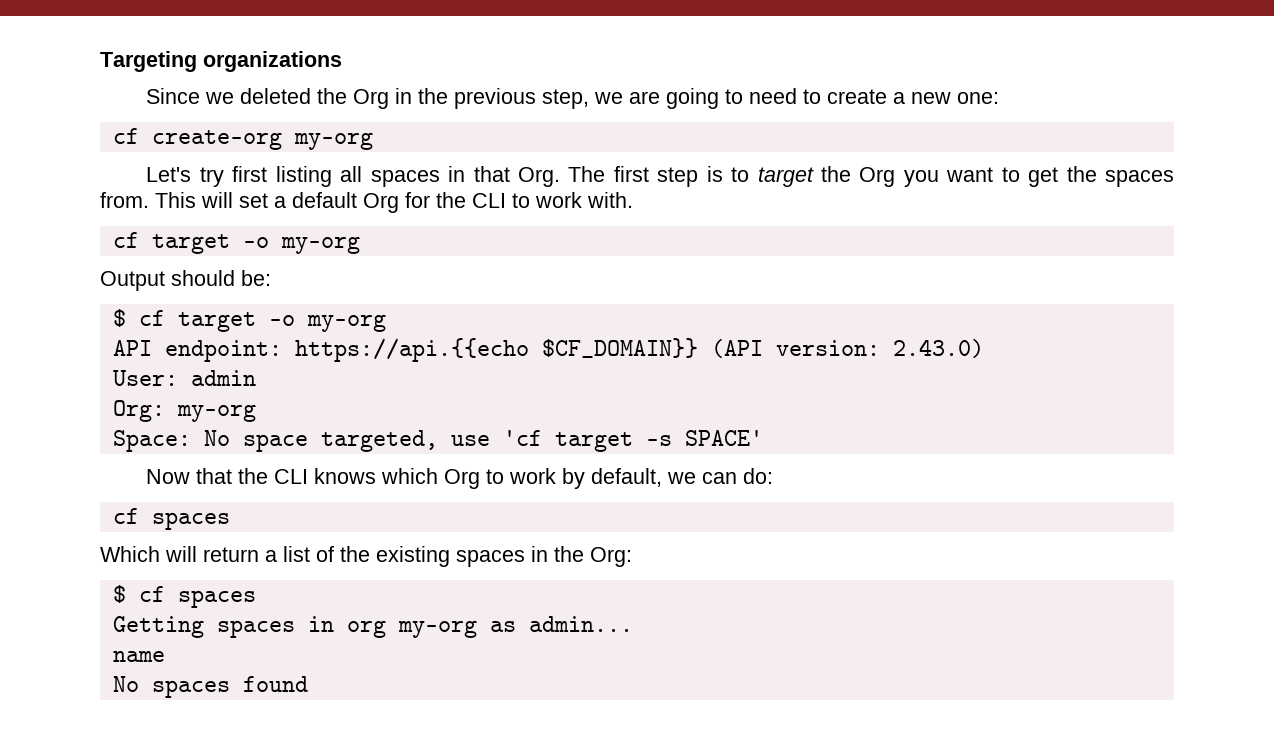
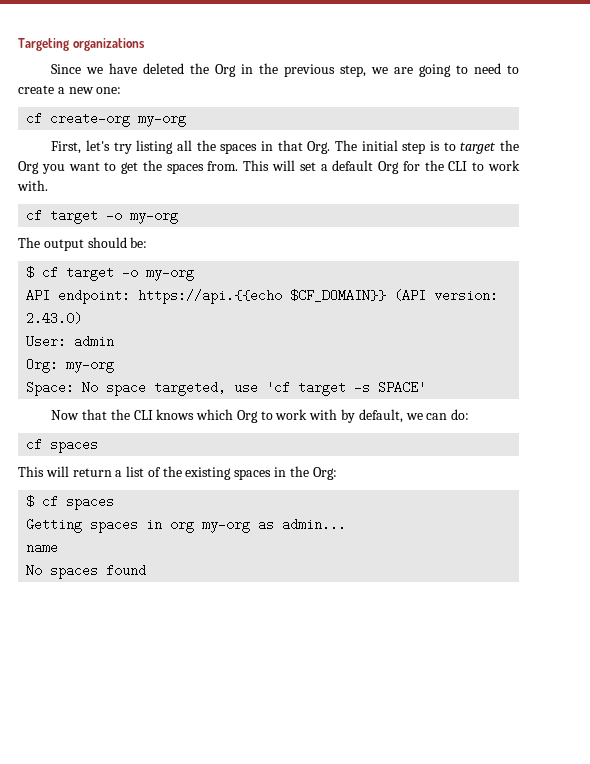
(235, 98) none -> [109,63,138,74] have
[146,166,268,187] Let's try first -> [51,140,132,154] First, let's try
(363, 174) none -> [196,140,216,151] the
[613,166,649,182] first -> [361,140,398,151] initial
[100,271,165,291] Output -> [18,237,84,251] The output
(557, 476) none -> [309,409,338,420] with
[100,546,160,562] Which -> [18,466,44,477] This

